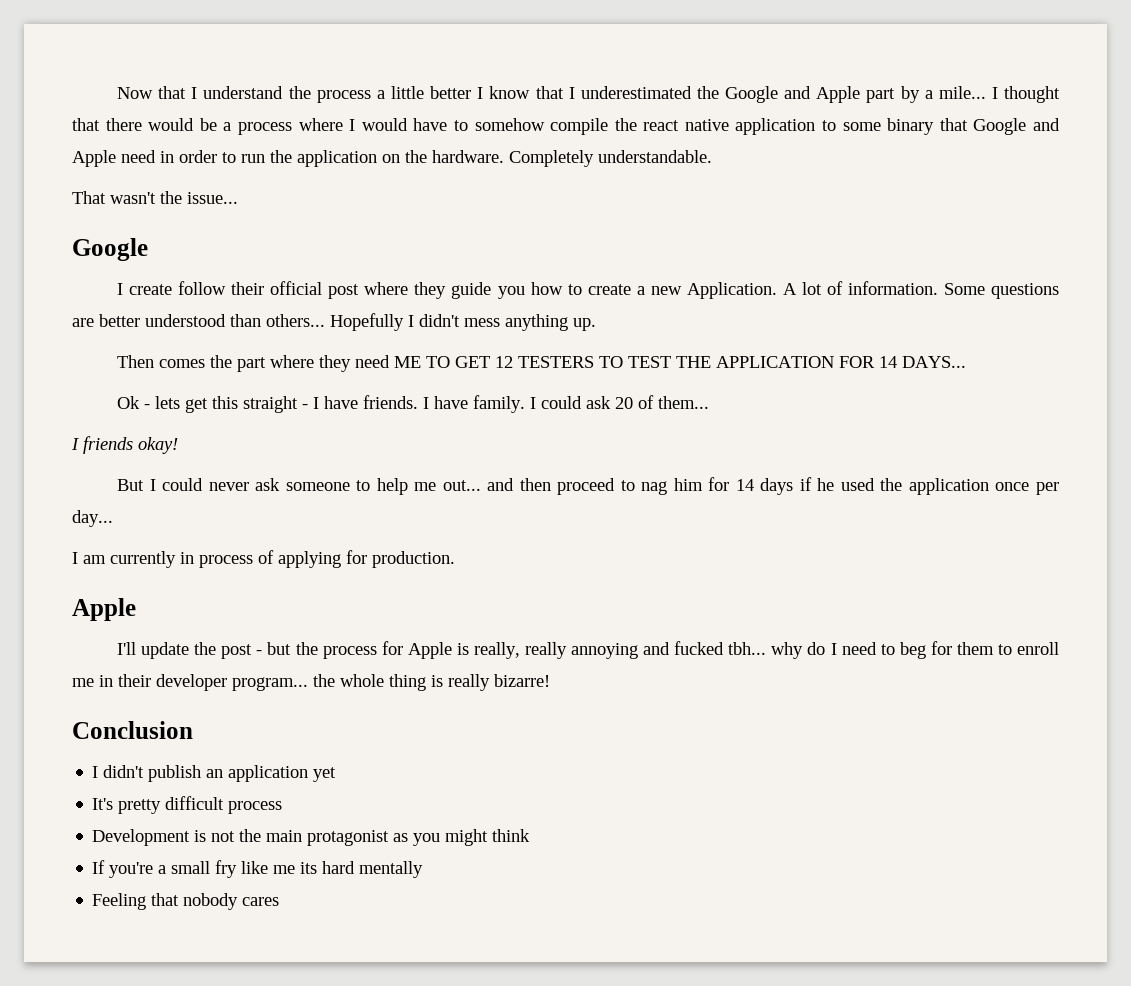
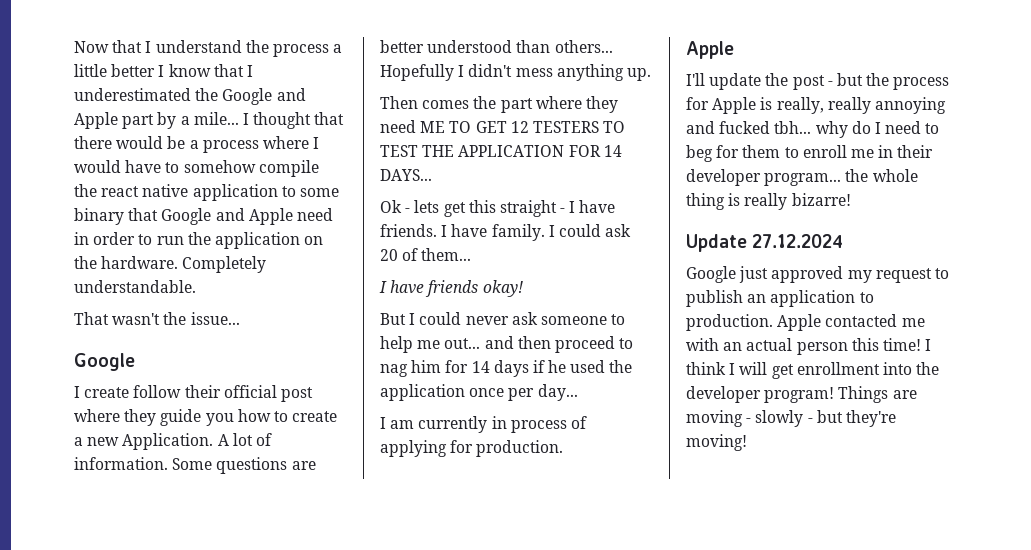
(79, 444) none -> [390,280,425,294] have
[72,721,193,739] [92,765,337,782] [92,796,283,814] [92,829,531,846] [92,860,424,878] [92,893,280,910] Conclusion // I didn't publish an application yet // It's pretty difficult process // Development is not the main protagonist as you might think // If you're a small fry like me its hard mentally // Feeling that nobody cares -> [686,234,844,252] [686,266,949,283] [686,290,874,307] [686,314,925,331] [686,338,932,355] [686,362,940,379] [686,386,917,403] [686,410,896,427] [686,434,747,451] Update 27.12.2024 // Google just approved my request to publish an application to production. Apple contacted me with an actual person this time! I think I will get enrollment into the developer program! Things are moving - slowly - but they're moving!

